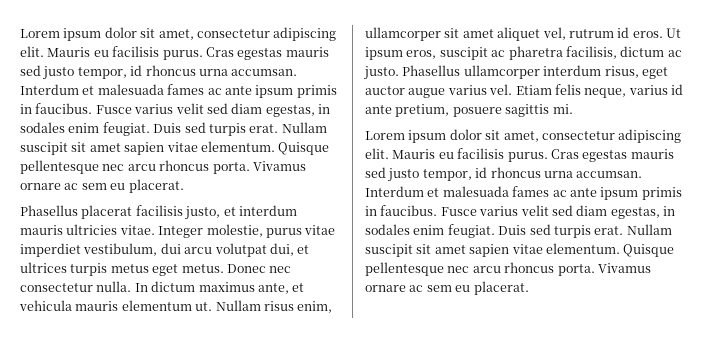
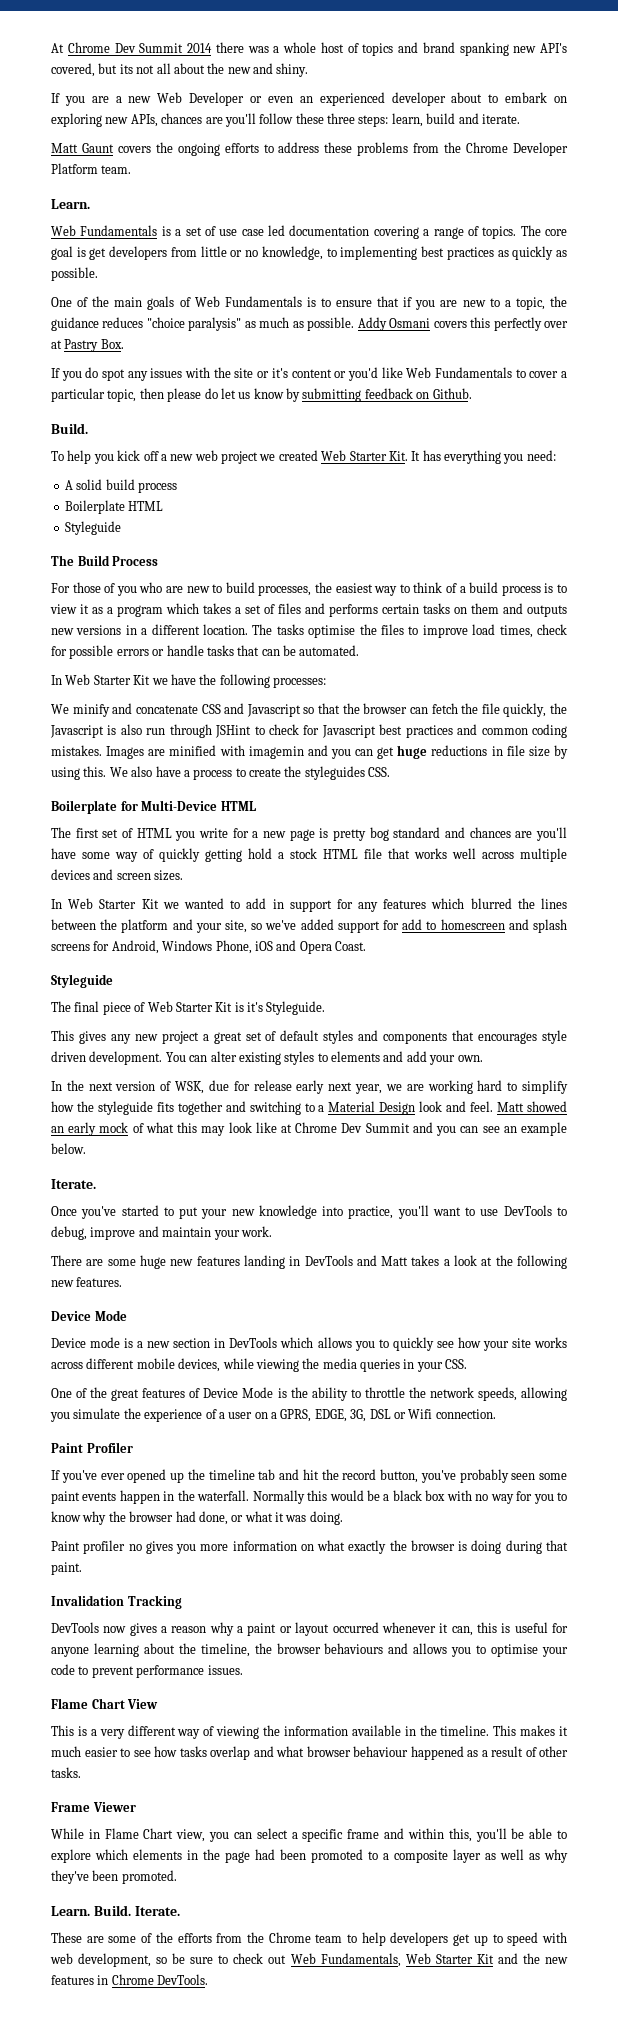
[20,27,337,41] [20,46,329,60] [20,65,298,80] [20,84,337,98] [20,103,330,117] [20,122,327,136] [20,141,330,155] [20,160,306,174] [20,179,184,193] [20,205,297,220] [20,224,336,238] [20,243,310,257] [20,262,292,276] [20,281,305,294] [19,300,333,313] [365,27,681,41] [365,46,682,60] [364,65,668,80] [365,84,683,98] [365,104,573,117] [365,129,682,143] [365,148,674,162] [365,167,643,182] [365,186,682,200] [365,205,675,219] [365,224,672,238] [365,243,675,257] [365,262,651,276] [365,281,529,295] Lorem ipsum dolor sit amet, consectetur adipiscing elit. Mauris eu facilisis purus. Cras egestas mauris sed justo tempor, id rhoncus urna accumsan. Interdum et malesuada fames ac ante ipsum primis in faucibus. Fusce varius velit sed diam egestas, in sodales enim feugiat. Duis sed turpis erat. Nullam suscipit sit amet sapien vitae elementum. Quisque pellentesque nec arcu rhoncus porta. Vivamus ornare ac sem eu placerat. // Phasellus placerat facilisis justo, et interdum mauris ultricies vitae. Integer molestie, purus vitae imperdiet vestibulum, dui arcu volutpat dui, et ultrices turpis metus eget metus. Donec nec consectetur nulla. In dictum maximus ante, et vehicula mauris elementum ut. Nullam risus enim, ullamcorper sit amet aliquet vel, rutrum id eros. Ut ipsum eros, suscipit ac pharetra facilisis, dictum ac justo. Phasellus ullamcorper interdum risus, eget auctor augue varius vel. Etiam felis neque, varius id ante pretium, posuere sagittis mi. // Lorem ipsum dolor sit amet, consectetur adipiscing elit. Mauris eu facilisis purus. Cras egestas mauris sed justo tempor, id rhoncus urna accumsan. Interdum et malesuada fames ac ante ipsum primis in faucibus. Fusce varius velit sed diam egestas, in sodales enim feugiat. Duis sed turpis erat. Nullam suscipit sit amet sapien vitae elementum. Quisque pellentesque nec arcu rhoncus porta. Vivamus ornare ac sem eu placerat. -> [51,42,567,56] [51,63,309,77] [51,92,568,106] [51,113,520,127] [51,142,568,156] [51,163,132,174] [51,199,90,209] [51,225,567,239] [51,246,567,260] [51,267,98,281] [51,296,567,310] [51,317,568,331] [51,339,124,352] [51,367,567,381] [51,388,472,402] [51,423,88,434] [51,450,556,464] [64,479,177,493] [64,500,164,514] [64,521,121,535] [51,555,159,566] [51,582,568,596] [50,603,567,617] [51,624,567,638] [51,645,360,659] [51,674,326,688] [51,703,567,717] [50,724,567,738] [51,745,568,759] [51,766,391,780] [51,800,256,814] [51,827,568,841] [51,848,567,862] [51,869,184,881] [51,898,567,912] [51,919,567,933] [51,940,366,954] [51,974,113,988] [51,1001,326,1015] [51,1030,567,1044] [51,1051,483,1065] [51,1080,568,1094] [51,1101,567,1115] [51,1122,568,1136] [51,1143,86,1154] [51,1179,96,1189] [51,1205,567,1219] [51,1226,272,1240] [51,1255,567,1269] [51,1277,123,1287] [51,1310,127,1321] [51,1337,567,1351] [51,1358,468,1372] [51,1387,567,1401] [50,1408,496,1422] [51,1442,133,1453] [51,1469,567,1483] [51,1490,568,1504] [51,1511,343,1525] [51,1540,568,1554] [51,1562,82,1575] [51,1595,182,1609] [51,1622,569,1636] [51,1643,568,1657] [51,1664,243,1678] [51,1698,159,1709] [51,1725,568,1739] [51,1746,568,1760] [51,1767,81,1778] [51,1802,136,1812] [51,1828,567,1842] [51,1849,568,1863] [51,1870,177,1884] [51,1905,180,1916] [51,1932,567,1946] [50,1953,568,1967] [51,1974,209,1985] At Chrome Dev Summit 2014 there was a whole host of topics and brand spanking new API's covered, but its not all about the new and shiny. // If you are a new Web Developer or even an experienced developer about to embark on exploring new APIs, chances are you'll follow these three steps: learn, build and iterate. // Matt Gaunt covers the ongoing efforts to address these problems from the Chrome Developer Platform team. // Learn. // Web Fundamentals is a set of use case led documentation covering a range of topics. The core goal is get developers from little or no knowledge, to implementing best practices as quickly as possible. // One of the main goals of Web Fundamentals is to ensure that if you are new to a topic, the guidance reduces "choice paralysis" as much as possible. Addy Osmani covers this perfectly over at Pastry Box. // If you do spot any issues with the site or it's content or you'd like Web Fundamentals to cover a particular topic, then please do let us know by submitting feedback on Github. // Build. // To help you kick off a new web project we created Web Starter Kit. It has everything you need: // A solid build process // Boilerplate HTML // Styleguide // The Build Process // For those of you who are new to build processes, the easiest way to think of a build process is to view it as a program which takes a set of files and performs certain tasks on them and outputs new versions in a different location. The tasks optimise the files to improve load times, check for possible errors or handle tasks that can be automated. // In Web Starter Kit we have the following processes: // We minify and concatenate CSS and Javascript so that the browser can fetch the file quickly, the Javascript is also run through JSHint to check for Javascript best practices and common coding mistakes. Images are minified with imagemin and you can get huge reductions in file size by using this. We also have a process to create the styleguides CSS. // Boilerplate for Multi-Device HTML // The first set of HTML you write for a new page is pretty bog standard and chances are you'll have some way of quickly getting hold a stock HTML file that works well across multiple devices and screen sizes. // In Web Starter Kit we wanted to add in support for any features which blurred the lines between the platform and your site, so we've added support for add to homescreen and splash screens for Android, Windows Phone, iOS and Opera Coast. // Styleguide // The final piece of Web Starter Kit is it's Styleguide. // This gives any new project a great set of default styles and components that encourages style driven development. You can alter existing styles to elements and add your own. // In the next version of WSK, due for release early next year, we are working hard to simplify how the styleguide fits together and switching to a Material Design look and feel. Matt showed an early mock of what this may look like at Chrome Dev Summit and you can see an example below. // Iterate. // Once you've started to put your new knowledge into practice, you'll want to use DevTools to debug, improve and maintain your work. // There are some huge new features landing in DevTools and Matt takes a look at the following new features. // Device Mode // Device mode is a new section in DevTools which allows you to quickly see how your site works across different mobile devices, while viewing the media queries in your CSS. // One of the great features of Device Mode is the ability to throttle the network speeds, allowing you simulate the experience of a user on a GPRS, EDGE, 3G, DSL or Wifi connection. // Paint Profiler // If you've ever opened up the timeline tab and hit the record button, you've probably seen some paint events happen in the waterfall. Normally this would be a black box with no way for you to know why the browser had done, or what it was doing. // Paint profiler no gives you more information on what exactly the browser is doing during that paint. // Invalidation Tracking // DevTools now gives a reason why a paint or layout occurred whenever it can, this is useful for anyone learning about the timeline, the browser behaviours and allows you to optimise your code to prevent performance issues. // Flame Chart View // This is a very different way of viewing the information available in the timeline. This makes it much easier to see how tasks overlap and what browser behaviour happened as a result of other tasks. // Frame Viewer // While in Flame Chart view, you can select a specific frame and within this, you'll be able to explore which elements in the page had been promoted to a composite layer as well as why they've been promoted. // Learn. Build. Iterate. // These are some of the efforts from the Chrome team to help developers get up to speed with web development, so be sure to check out Web Fundamentals, Web Starter Kit and the new features in Chrome DevTools.

